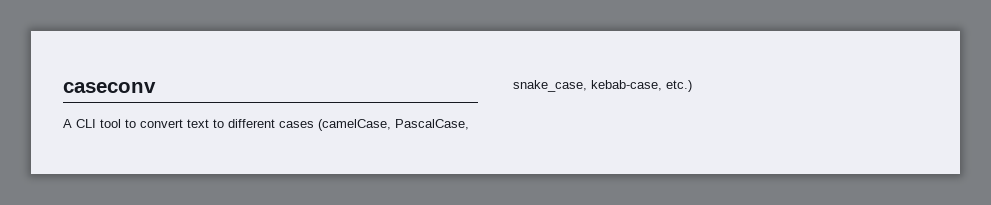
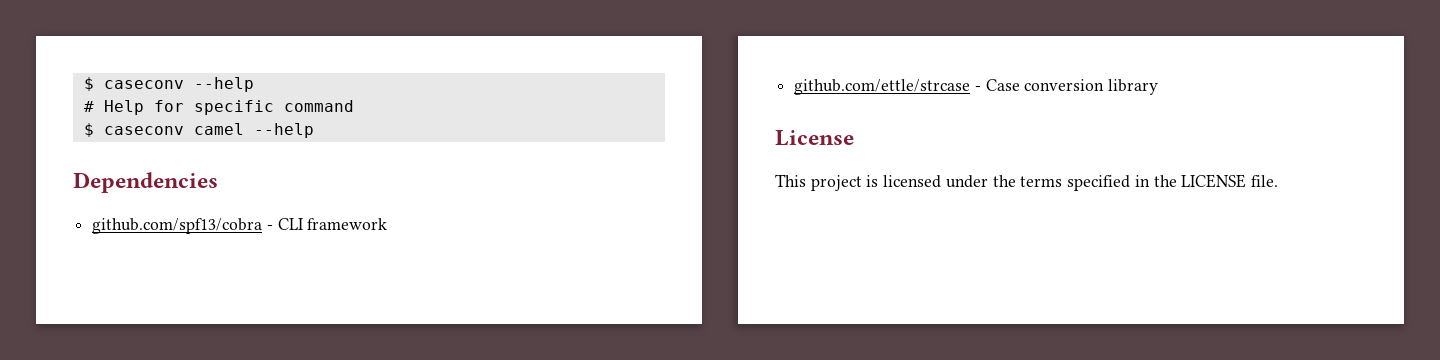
[63,82,156,93] [63,119,469,131] [513,80,692,92] caseconv // A CLI tool to convert text to different cases (camelCase, PascalCase, snake_case, kebab-case, etc.) -> [83,77,254,92] [83,100,354,115] [83,123,314,138] [73,172,218,193] [92,218,388,234] [794,79,1159,95] [775,130,854,146] [775,174,1278,191] $ caseconv --help // # Help for specific command // $ caseconv camel --help // Dependencies // github.com/spf13/cobra - CLI framework // github.com/ettle/strcase - Case conversion library // License // This project is licensed under the terms specified in the LICENSE file.

